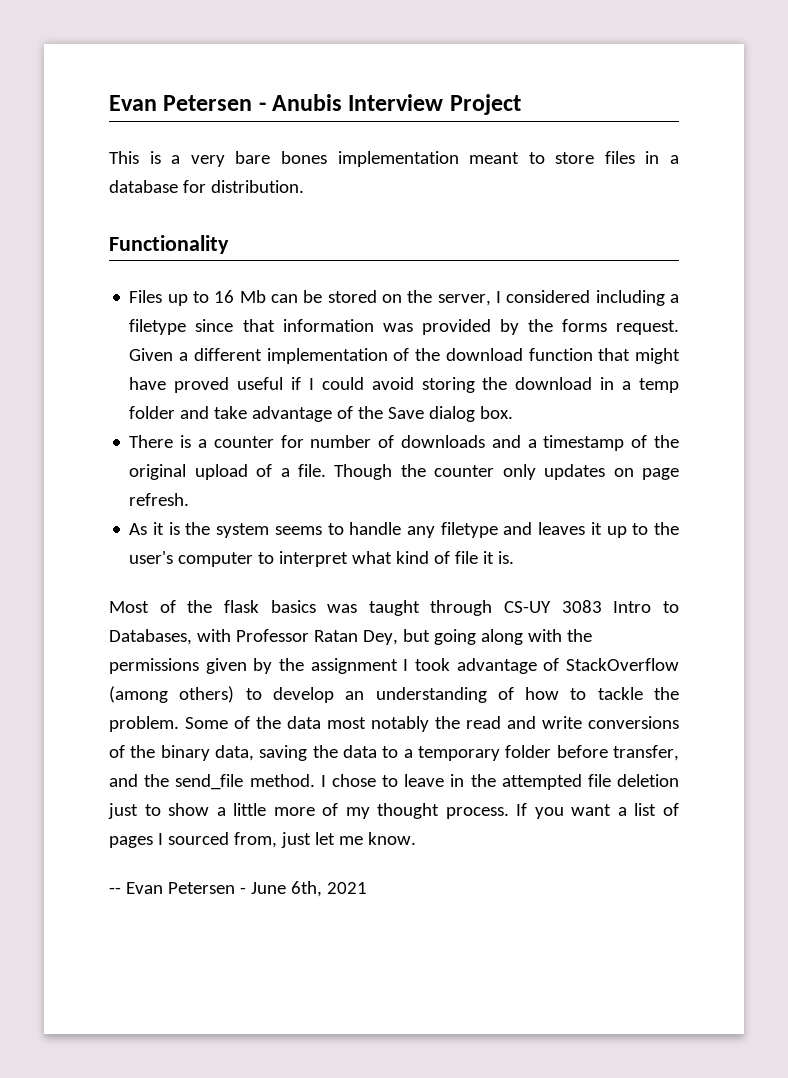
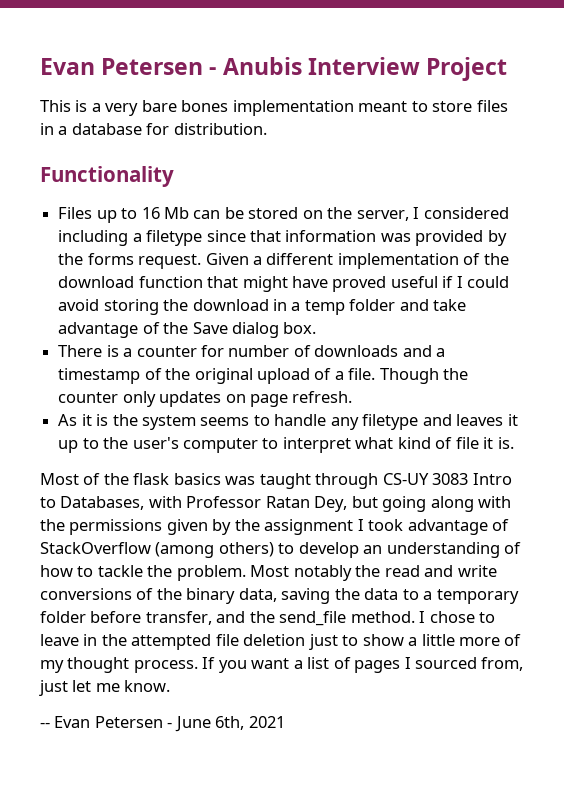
[185,716,366,729] Some of the data most -> [250,565,290,577] Most

